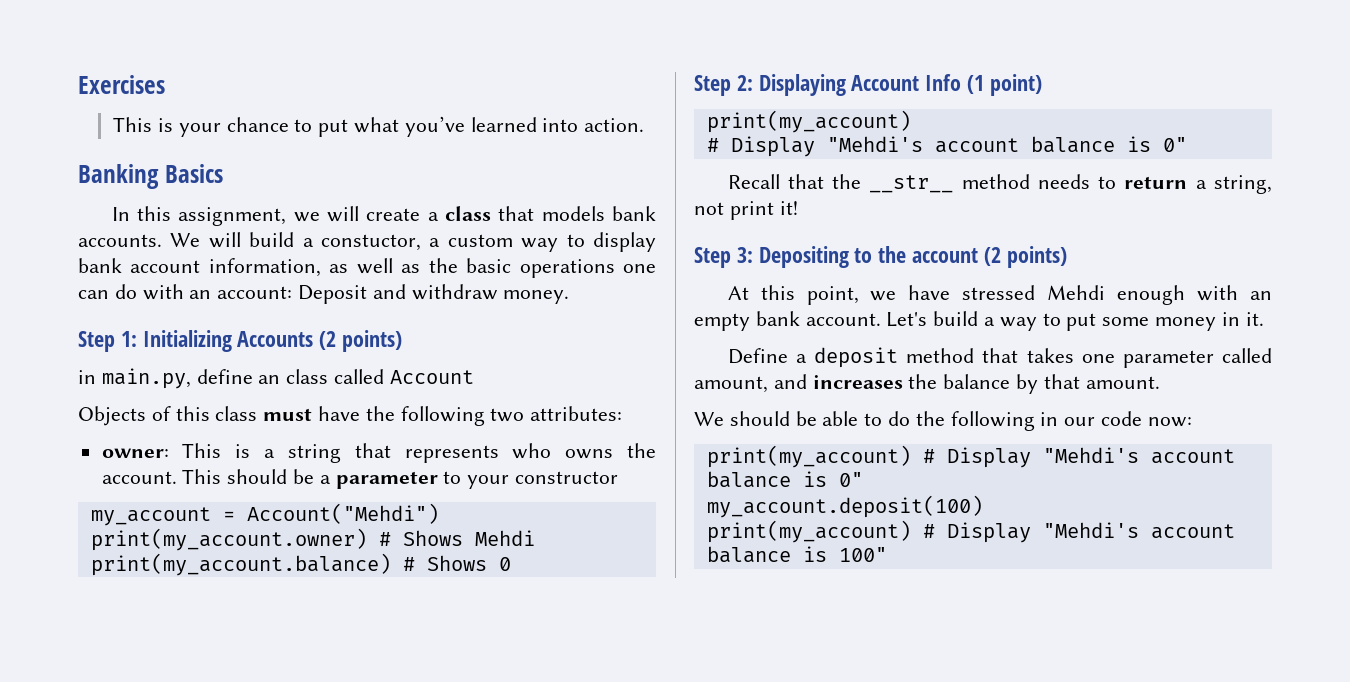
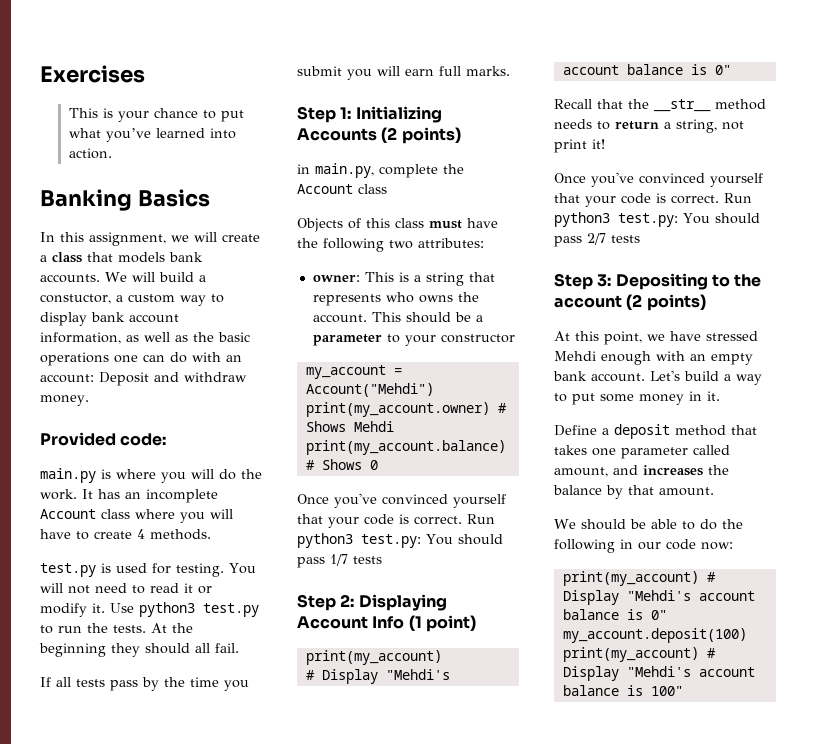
(570, 297) none -> [40,432,167,446] [40,468,262,483] [40,489,218,503] [40,509,233,523] [40,529,211,540] [40,563,256,577] [40,583,212,594] [40,602,259,617] [40,623,193,634] [39,643,239,657] [40,677,249,691] [297,66,510,80] // Provided code: // main.py is where you will do the work. It has an incomplete Account class where you will have to create 4 methods. // test.py is used for testing. You will not need to read it or modify it. Use python3 test.py to run the tests. At the beginning they should all fail. // If all tests pass by the time you submit you will earn full marks.
[196,369,474,384] define an class called Account -> [379,164,464,178] [297,184,387,194] complete the Account class
(511, 564) none -> [297,493,506,508] [297,514,495,528] [297,533,503,548] [297,554,382,568] // Once you've convinced yourself that your code is correct. Run python3 test.py: You should pass 1/7 tests
(798, 208) none -> [554,172,763,187] [554,193,752,207] [554,212,760,227] [554,233,640,247] // Once you've convinced yourself that your code is correct. Run python3 test.py: You should pass 2/7 tests

